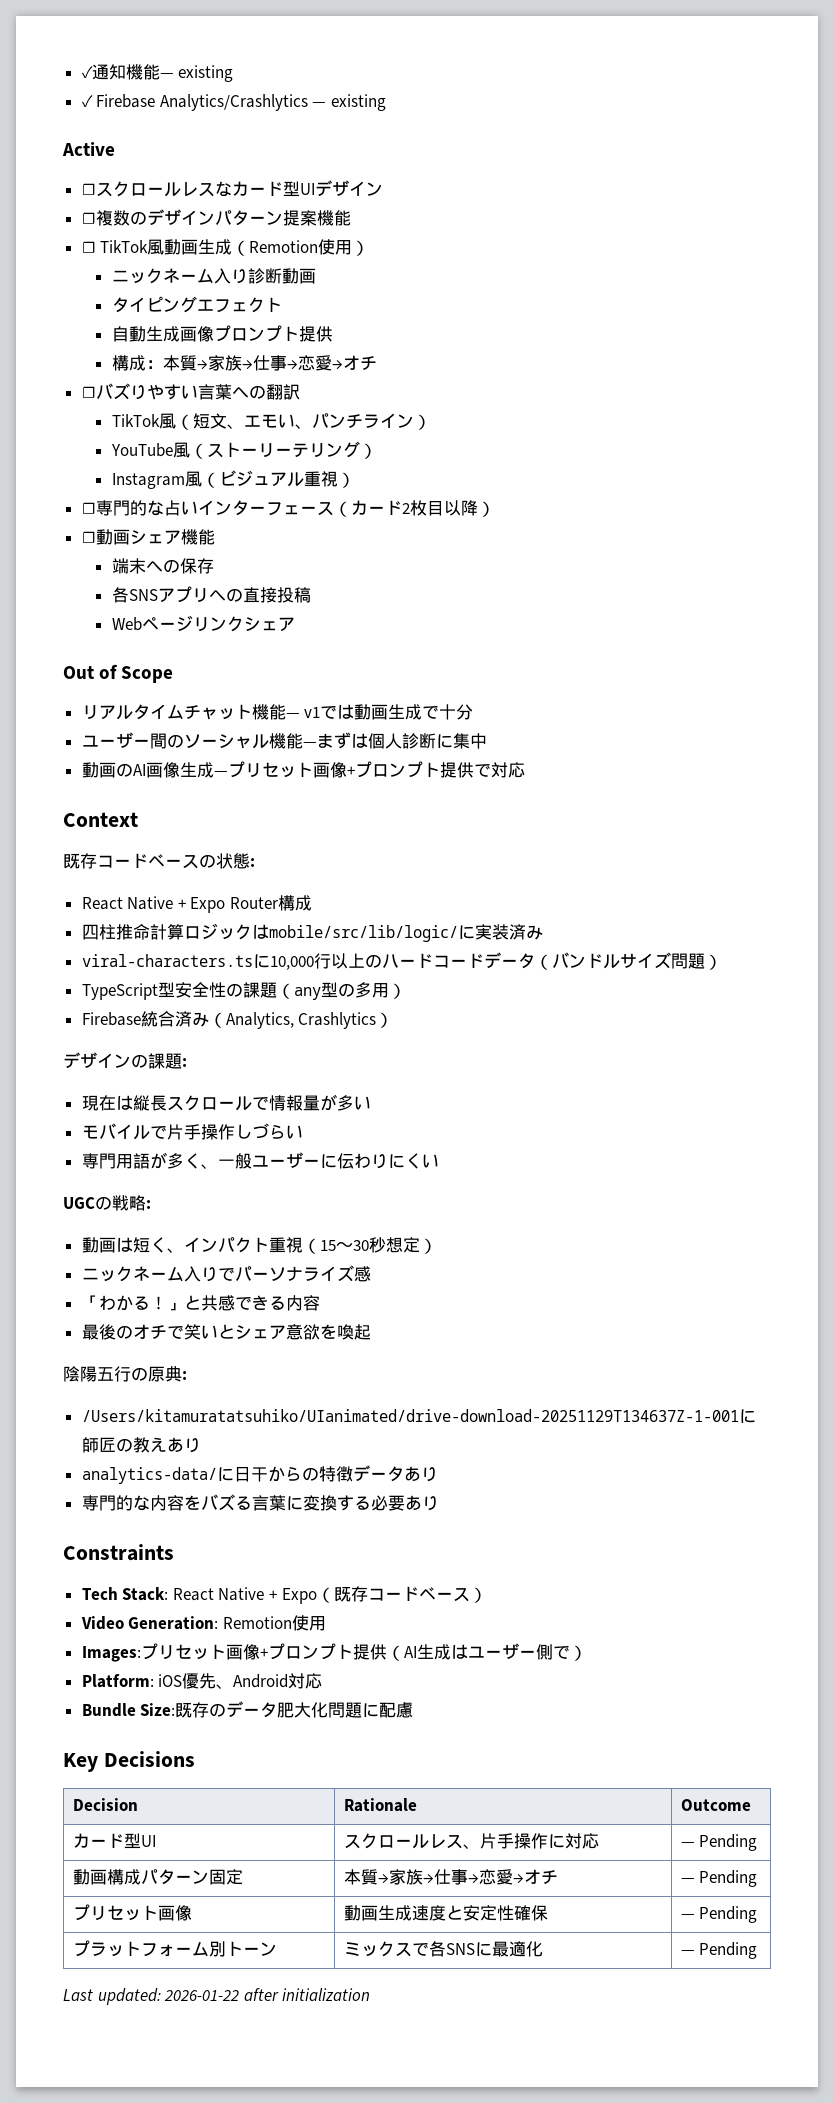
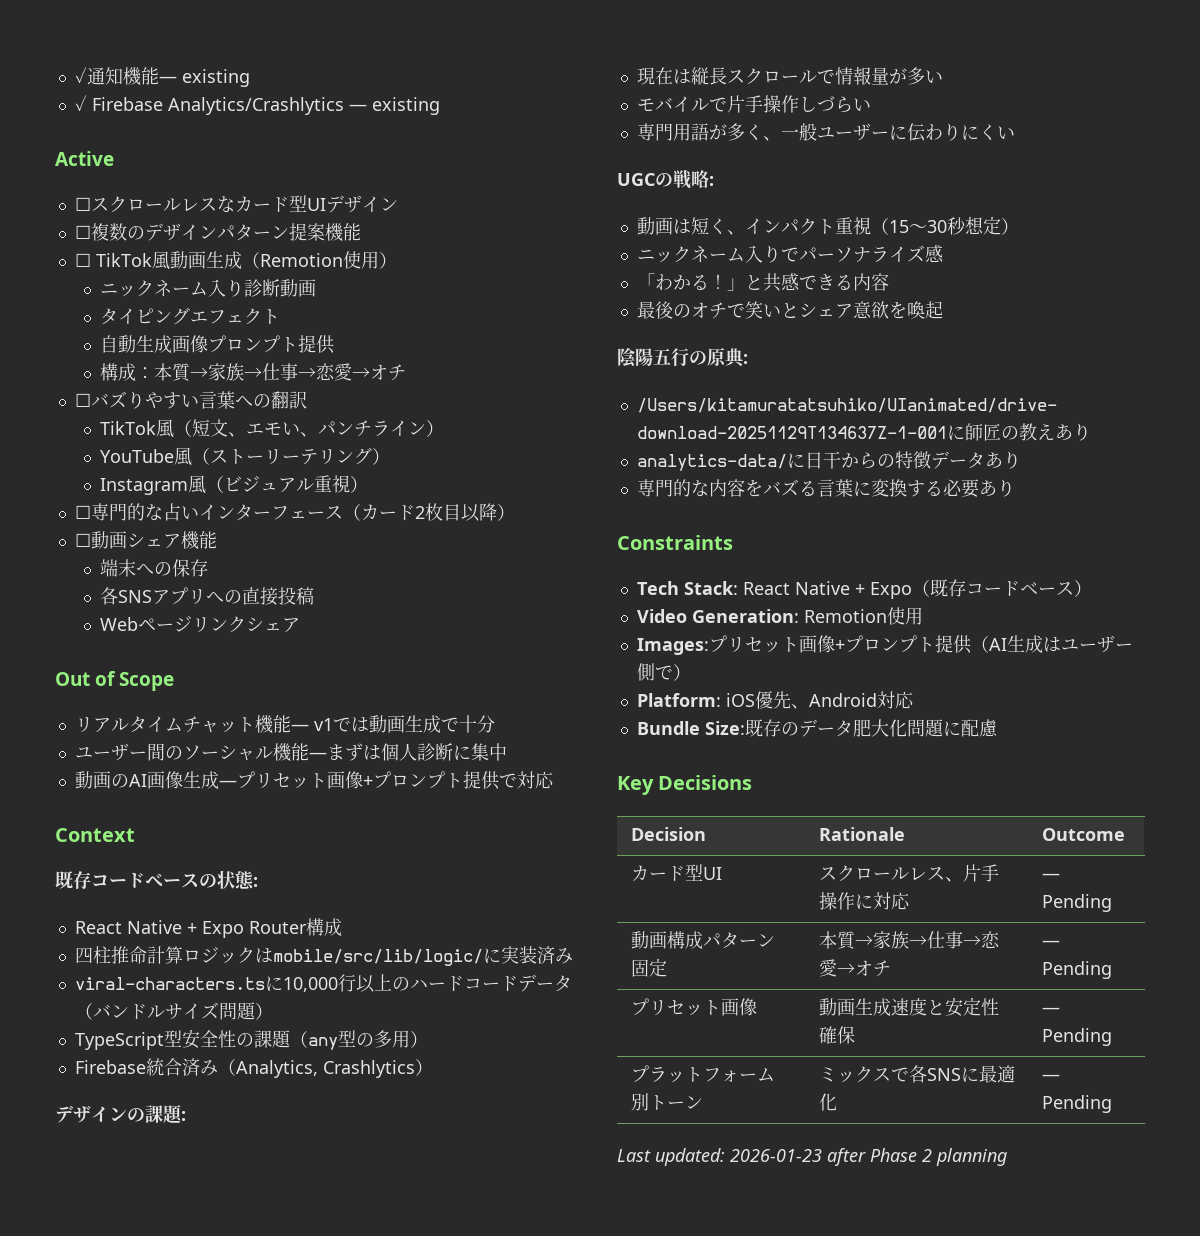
[164,1988,371,2001] 2026-01-22 after initialization -> [730,1148,1007,1166] 2026-01-23 after Phase 2 planning

